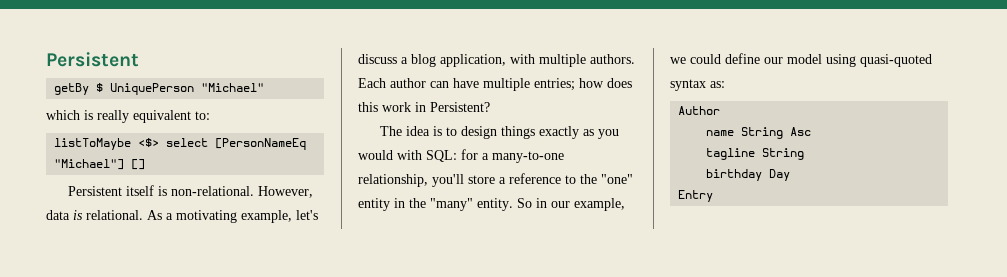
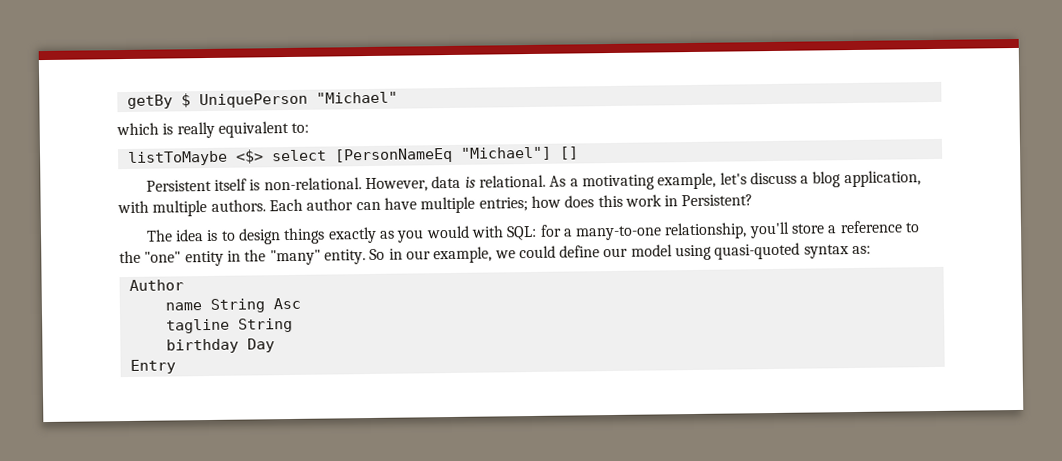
[46,52,139,67] Persistent // -> (126, 102) none

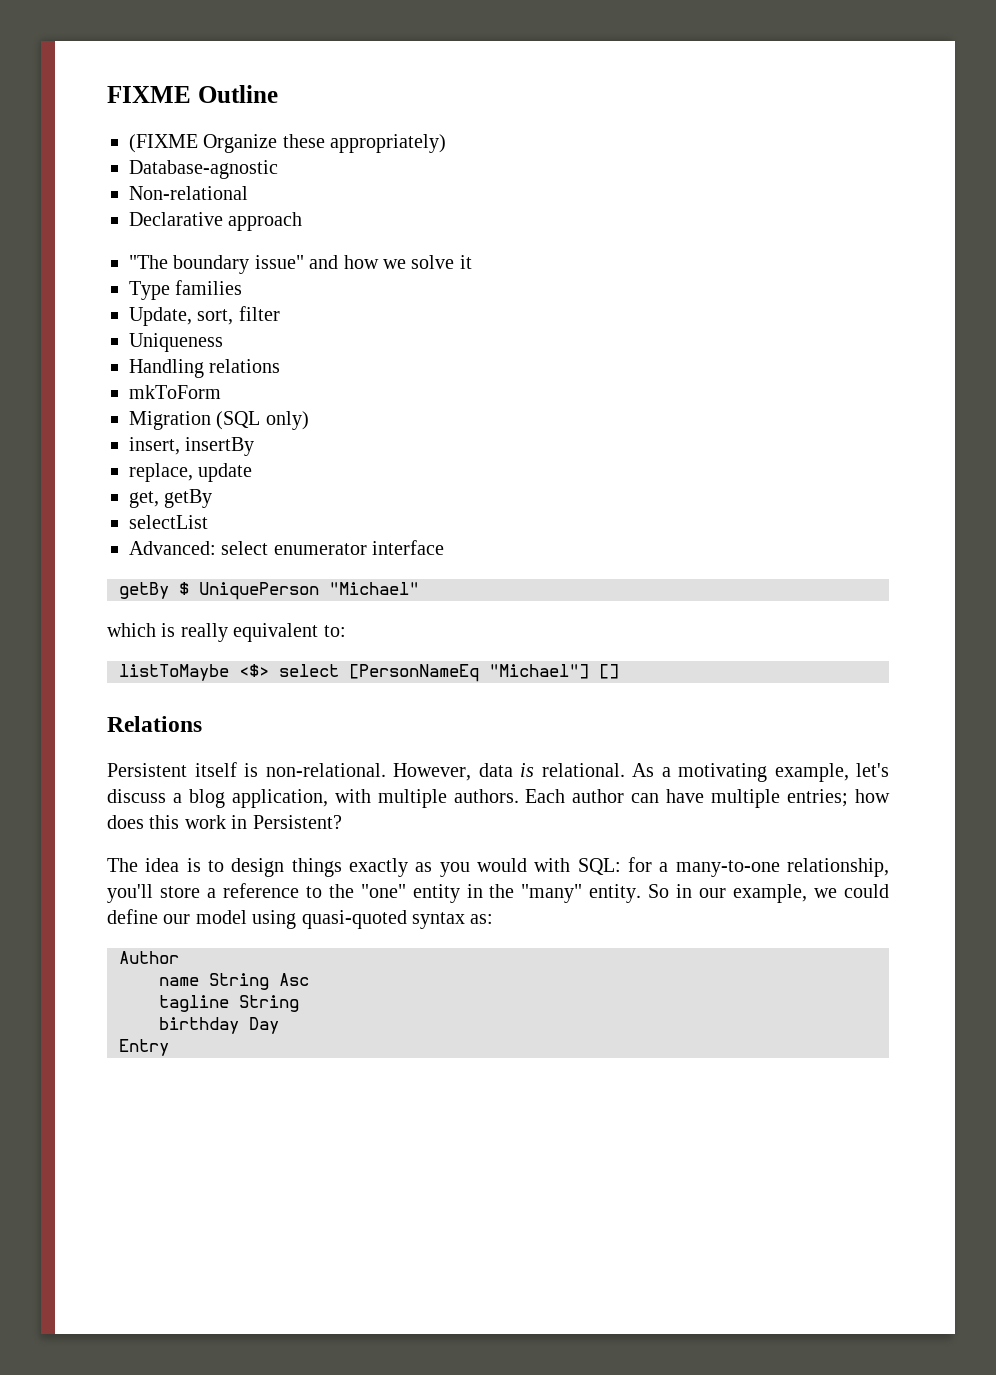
(126, 102) none -> [107,85,278,103] [129,134,447,153] [129,160,278,179] [129,186,248,200] [129,212,303,231] [129,255,472,274] [129,280,243,300] [129,306,280,326] [129,333,223,352] [129,359,281,378] [129,385,221,399] [129,411,309,430] [129,437,255,456] [129,463,253,482] [129,489,213,508] [129,515,208,529] [129,540,445,555] FIXME Outline // (FIXME Organize these appropriately) // Database-agnostic // Non-relational // Declarative approach // "The boundary issue" and how we solve it // Type families // Update, sort, filter // Uniqueness // Handling relations // mkToForm // Migration (SQL only) // insert, insertBy // replace, update // get, getBy // selectList // Advanced: select enumerator interface //
(579, 153) none -> [107,716,202,732] // Relations

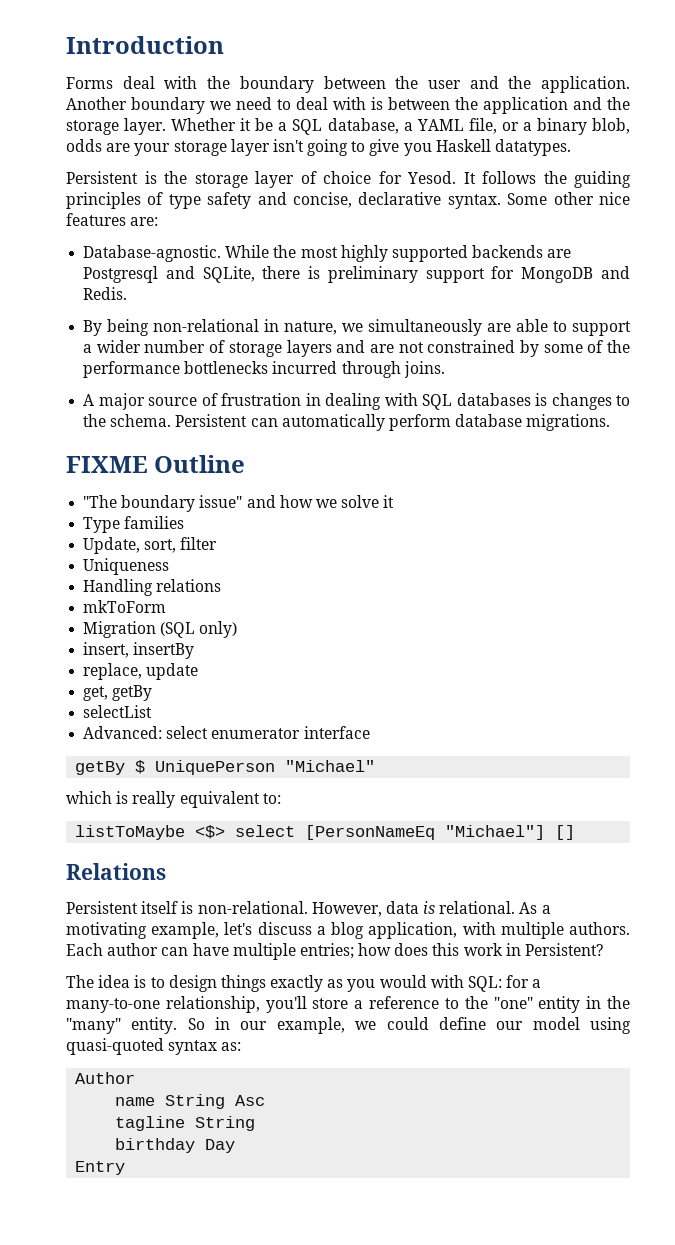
[107,85,278,103] [129,134,447,153] [129,160,278,179] [129,186,248,200] [129,212,303,231] FIXME Outline // (FIXME Organize these appropriately) // Database-agnostic // Non-relational // Declarative approach -> [66,36,224,54] [66,76,630,93] [66,97,630,114] [66,118,630,135] [66,139,572,156] [66,171,631,188] [66,192,630,209] [66,213,159,226] [83,245,572,262] [83,266,631,283] [83,287,128,300] [83,319,631,336] [83,340,630,357] [83,361,445,378] [83,393,630,410] [83,414,611,431] [66,455,246,473] Introduction // Forms deal with the boundary between the user and the application. Another boundary we need to deal with is between the application and the storage layer. Whether it be a SQL database, a YAML file, or a binary blob, odds are your storage layer isn't going to give you Haskell datatypes. // Persistent is the storage layer of choice for Yesod. It follows the guiding principles of type safety and concise, declarative syntax. Some other nice features are: // Database-agnostic. While the most highly supported backends are Postgresql and SQLite, there is preliminary support for MongoDB and Redis. // By being non-relational in nature, we simultaneously are able to support a wider number of storage layers and are not constrained by some of the performance bottlenecks incurred through joins. // A major source of frustration in dealing with SQL databases is changes to the schema. Persistent can automatically perform database migrations. // FIXME Outline

